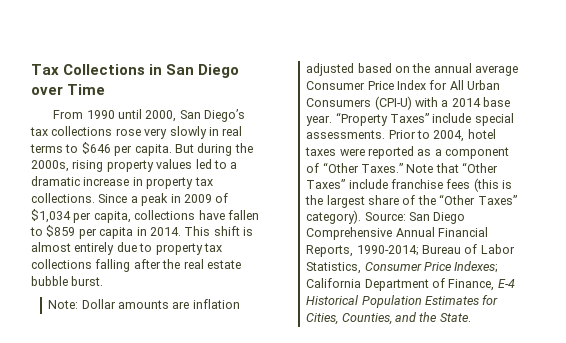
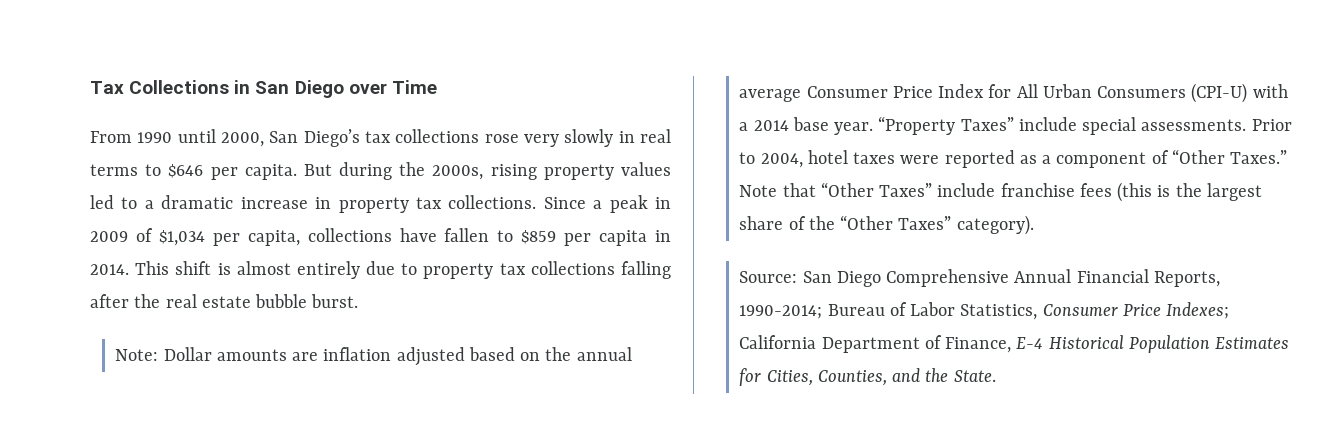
(362, 217) none -> (1034, 225) //

